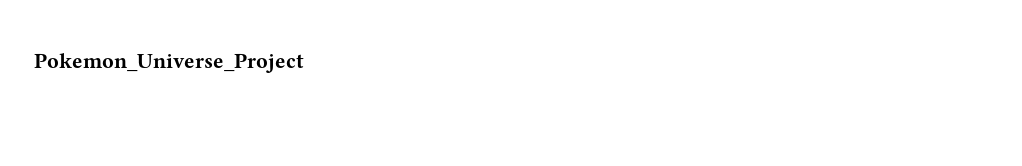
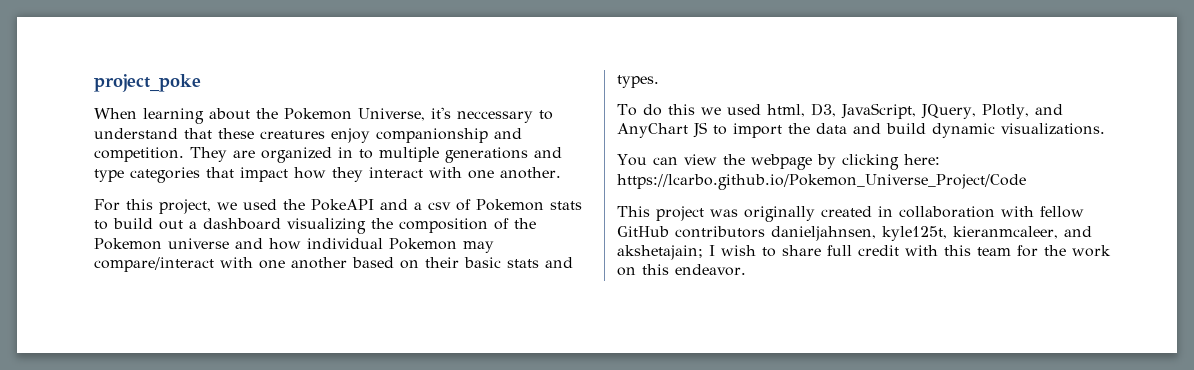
[34,53,304,73] Pokemon_Universe_Project -> [94,74,201,92] [94,107,553,124] [94,128,522,143] [94,147,562,163] [94,167,561,183] [94,199,582,214] [94,218,536,234] [94,238,494,253] [94,257,573,272] [617,75,659,88] [617,103,1063,119] [617,122,1105,138] [617,154,940,170] [617,174,1026,190] [617,206,1084,222] [617,226,1092,241] [617,245,1111,260] [617,264,746,276] project_poke // When learning about the Pokemon Universe, it's neccessary to understand that these creatures enjoy companionship and competition. They are organized in to multiple generations and type categories that impact how they interact with one another. // For this project, we used the PokeAPI and a csv of Pokemon stats to build out a dashboard visualizing the composition of the Pokemon universe and how individual Pokemon may compare/interact with one another based on their basic stats and types. // To do this we used html, D3, JavaScript, JQuery, Plotly, and AnyChart JS to import the data and build dynamic visualizations. // You can view the webpage by clicking here: https://lcarbo.github.io/Pokemon_Universe_Project/Code // This project was originally created in collaboration with fellow GitHub contributors danieljahnsen, kyle125t, kieranmcaleer, and akshetajain; I wish to share full credit with this team for the work on this endeavor.

